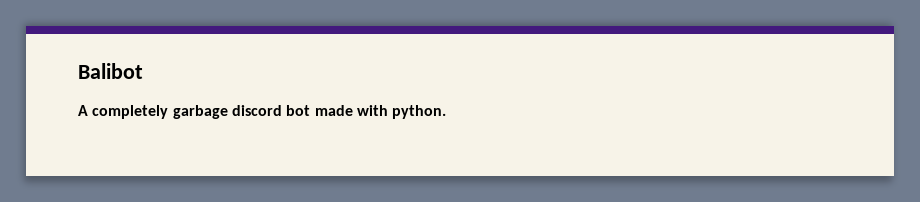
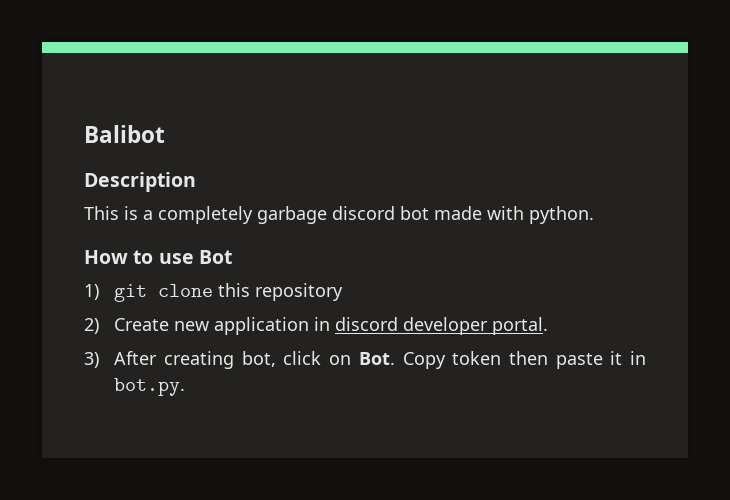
[78,105,88,116] A -> [84,172,196,192] [84,206,153,220] Description // This is a
(447, 112) none -> [84,250,232,264] [84,283,344,302] [84,317,549,335] [84,351,646,369] [114,378,186,396] // How to use Bot // 1) git clone this repository // 2) Create new application in discord developer portal. // 3) After creating bot, click on Bot. Copy token then paste it in bot.py.

